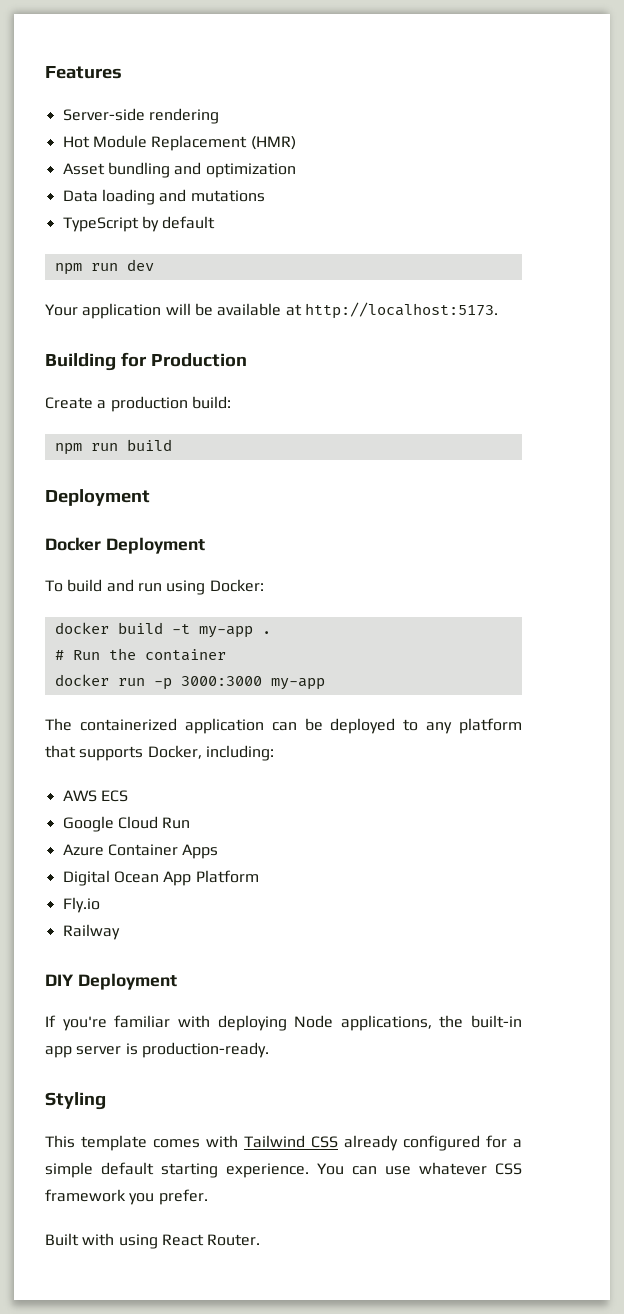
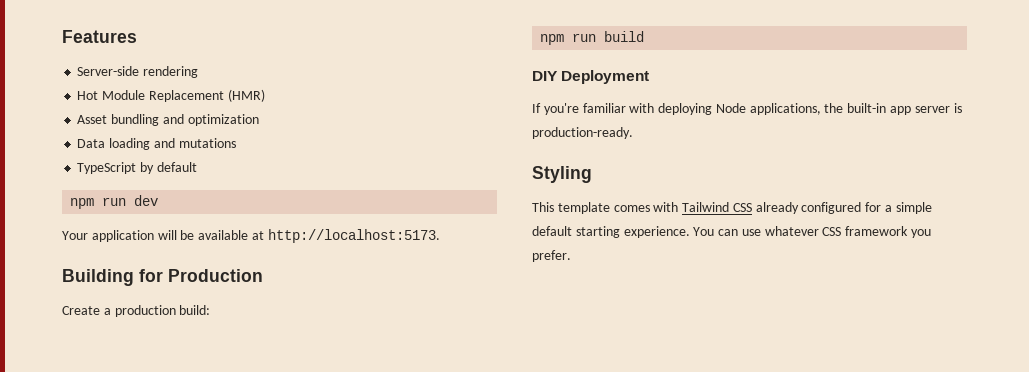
[45,489,150,506] [45,537,205,554] [45,579,264,595] [54,622,271,638] [54,648,226,661] [54,674,325,690] [45,718,522,734] [45,745,274,761] [62,790,128,802] [62,816,191,832] [62,844,219,859] [62,870,259,886] [62,897,100,913] [62,924,120,940] // Deployment // Docker Deployment // To build and run using Docker: // docker build -t my-app . // # Run the container // docker run -p 3000:3000 my-app // The containerized application can be deployed to any platform that supports Docker, including: // AWS ECS // Google Cloud Run // Azure Container Apps // Digital Ocean App Platform // Fly.io // Railway -> (645, 36) none
[45,1233,261,1249] // Built with using React Router. -> (571, 256) none

